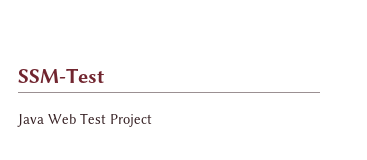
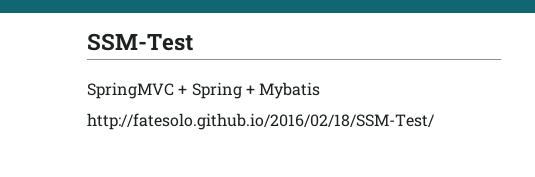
[17,113,152,127] Java Web Test Project -> [87,82,321,99] [87,113,435,130] SpringMVC + Spring + Mybatis // http://fatesolo.github.io/2016/02/18/SSM-Test/

